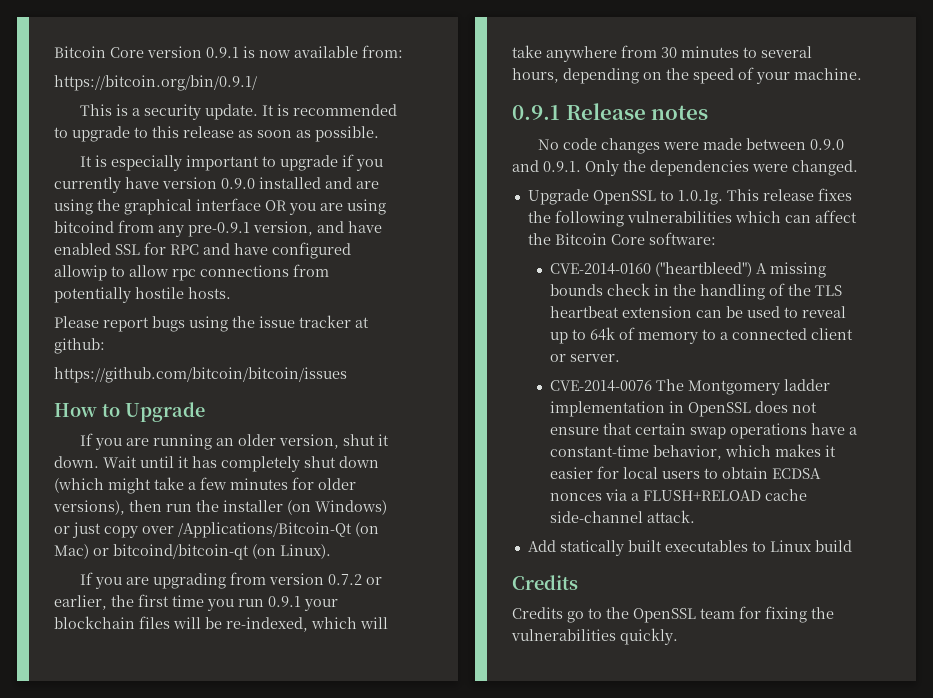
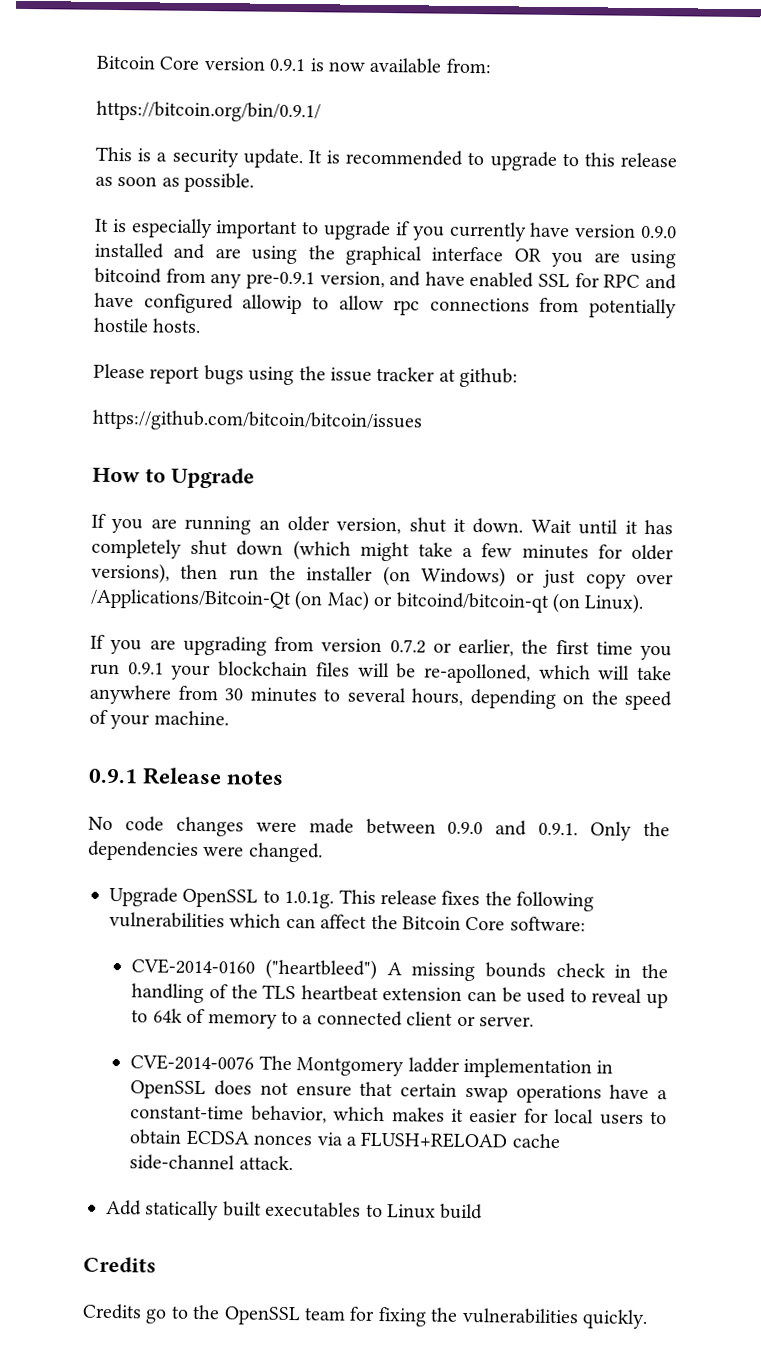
[226,617,308,632] re-indexed, -> [423,663,531,684] re-apolloned,

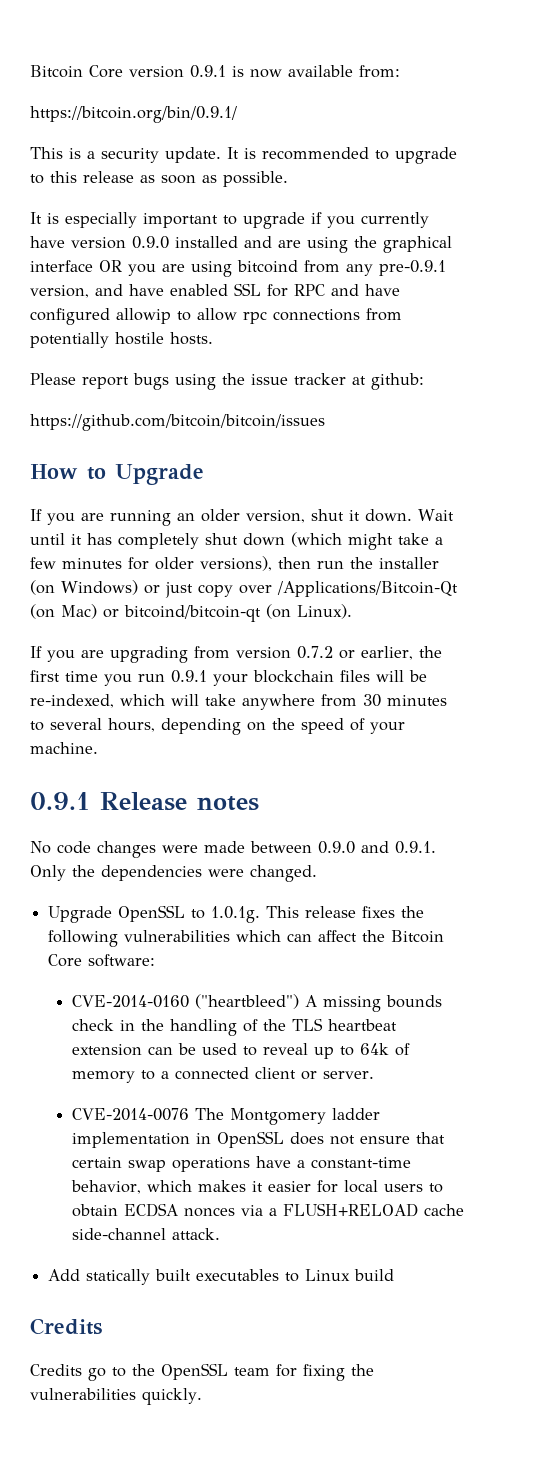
[423,663,531,684] re-apolloned, -> [30,694,114,708] re-indexed,

